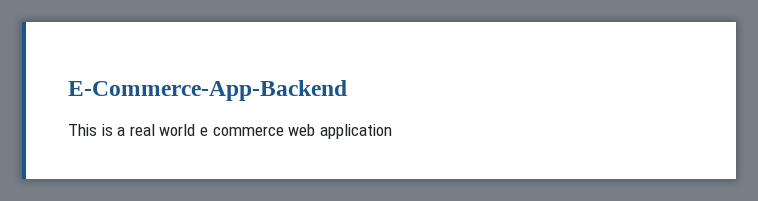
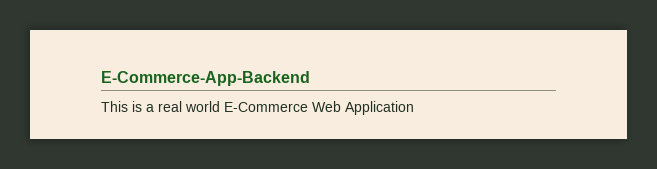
[199,124,392,139] e commerce web application -> [224,101,414,115] E-Commerce Web Application

